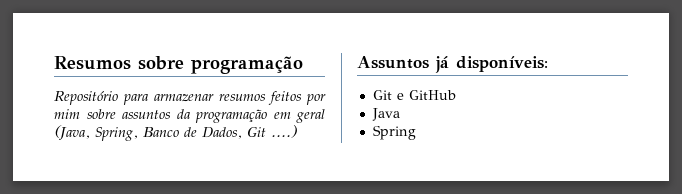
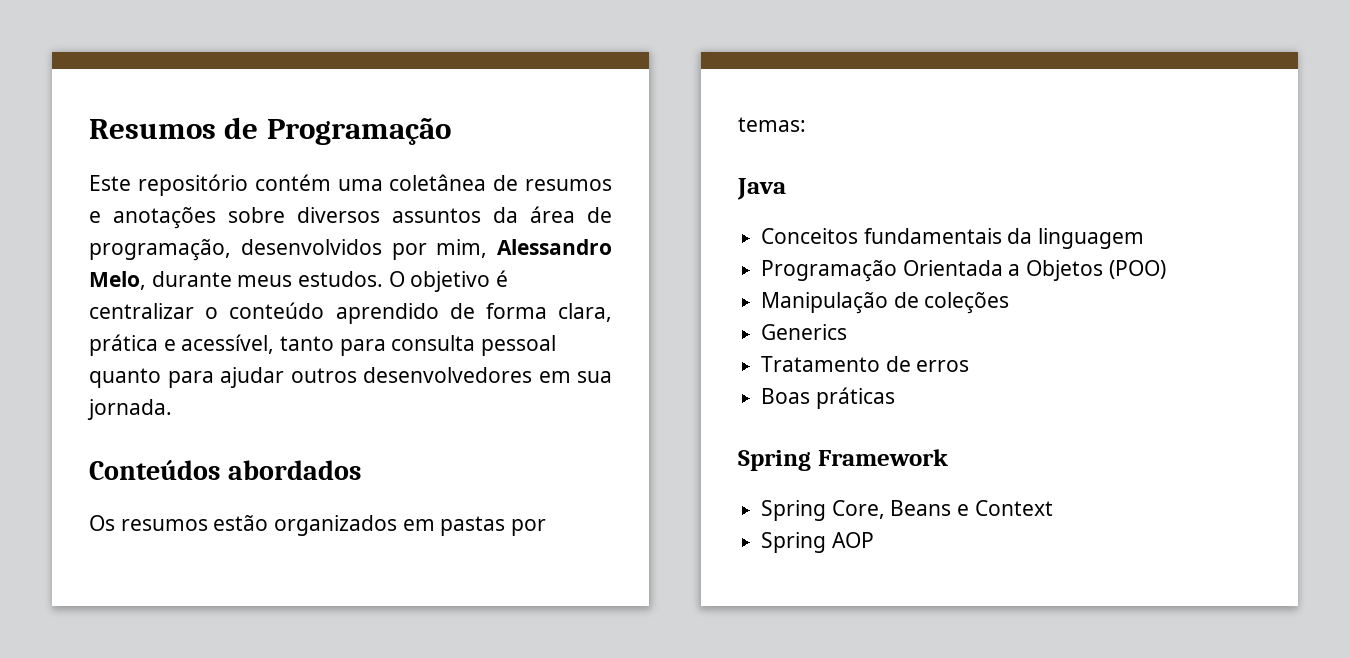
[138,56,303,74] [54,91,326,105] [54,109,325,123] [54,125,297,141] [357,56,548,73] [372,90,456,100] [371,108,400,121] [372,125,416,140] sobre programação // Repositório para armazenar resumos feitos por mim sobre assuntos da programação em geral (Java, Spring, Banco de Dados, Git ....) // Assuntos já disponíveis: // Git e GitHub // Java // Spring -> [224,117,451,145] [89,174,612,196] [89,206,612,229] [89,239,612,261] [89,270,509,292] [89,302,612,324] [89,334,557,356] [89,367,612,388] [87,399,172,420] [89,460,361,480] [89,515,547,536] [738,117,806,132] [737,178,786,200] [761,228,1145,249] [761,260,1166,282] [761,292,1010,314] [761,324,848,340] [761,356,970,372] [761,387,895,409] [738,449,948,471] [761,500,1053,521] [761,532,874,553] de Programação // Este repositório contém uma coletânea de resumos e anotações sobre diversos assuntos da área de programação, desenvolvidos por mim, Alessandro Melo, durante meus estudos. O objetivo é centralizar o conteúdo aprendido de forma clara, prática e acessível, tanto para consulta pessoal quanto para ajudar outros desenvolvedores em sua jornada. // Conteúdos abordados // Os resumos estão organizados em pastas por temas: // Java // Conceitos fundamentais da linguagem // Programação Orientada a Objetos (POO) // Manipulação de coleções // Generics // Tratamento de erros // Boas práticas // Spring Framework // Spring Core, Beans e Context // Spring AOP

